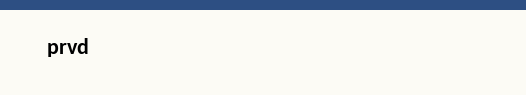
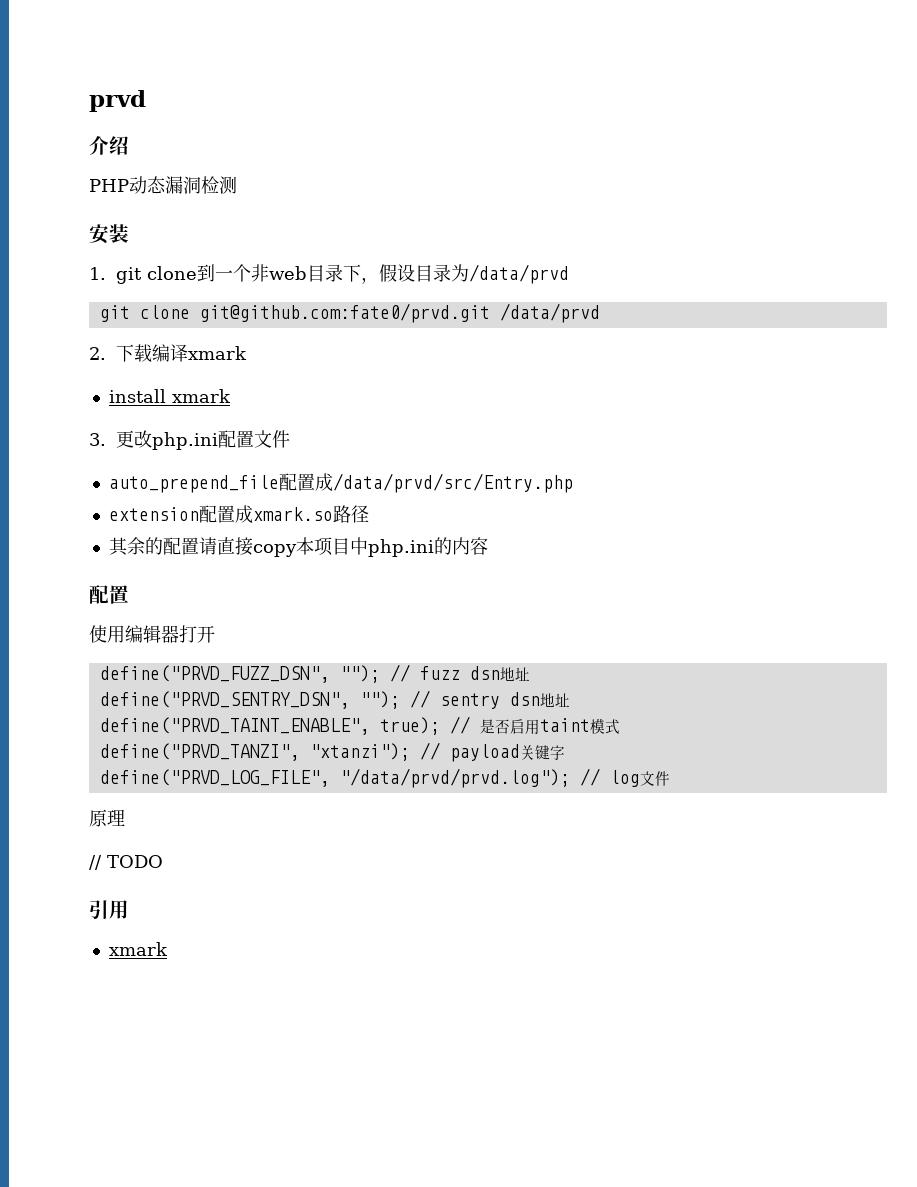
(89, 47) none -> [89,136,129,155] [89,176,237,194] [89,224,129,244] [89,264,569,284] [99,303,600,323] [89,344,247,362] [108,389,231,403] [89,430,290,450] [108,473,573,493] [108,505,369,523] [108,537,488,557] [89,585,129,604] [89,625,215,643] [99,664,530,683] [99,690,570,709] [99,716,620,735] [99,742,565,762] [99,768,670,788] [89,809,125,827] [89,855,163,870] [89,900,129,920] [108,942,168,956] // 介绍 // PHP动态漏洞检测 // 安装 // 1. git clone到一个非web目录下，假设目录为/data/prvd // git clone git@github.com:fate0/prvd.git /data/prvd // 2.下载编译xmark // install xmark // 3.更改php.ini配置文件 // auto_prepend_file配置成/data/prvd/src/Entry.php // extension配置成xmark.so路径 // 其余的配置请直接copy本项目中php.ini的内容 // 配置 // 使用编辑器打开 // define("PRVD_FUZZ_DSN", ""); // fuzz dsn地址 // define("PRVD_SENTRY_DSN", ""); // sentry dsn地址 // define("PRVD_TAINT_ENABLE", true); // 是否启用taint模式 // define("PRVD_TANZI", "xtanzi"); // payload关键字 // define("PRVD_LOG_FILE", "/data/prvd/prvd.log"); // log文件 // 原理 // // TODO // 引用 // xmark

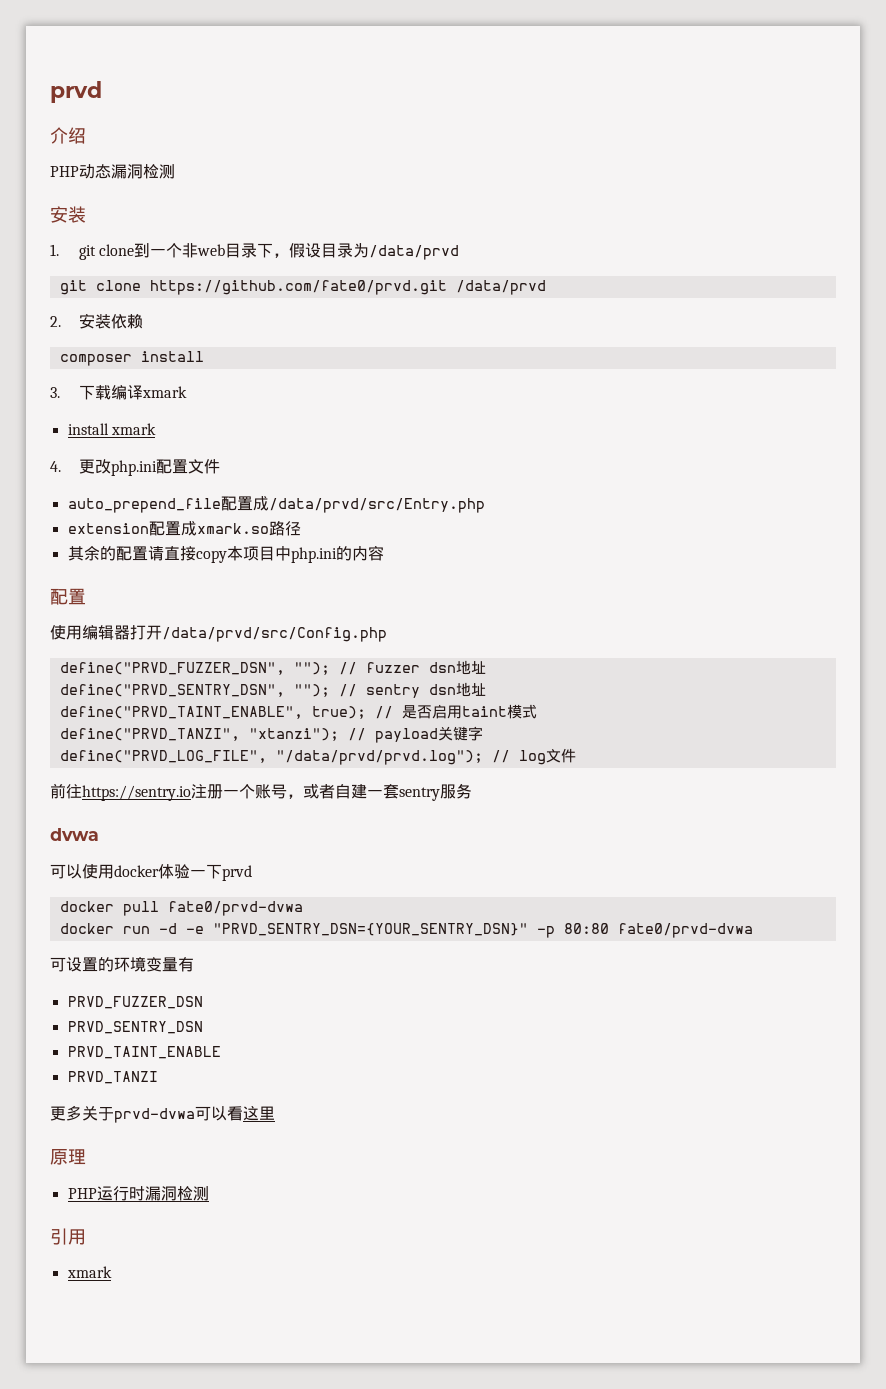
[199,303,490,323] git@github.com:fate0/prvd.git -> [149,280,447,295] https://github.com/fate0/prvd.git
(106, 353) none -> [78,313,143,329] [59,351,204,366] [50,387,60,398] 安装依赖 // composer install // 3.
[89,433,106,446] 3. -> [50,461,61,472] 4.
[99,664,460,683] // define("PRVD_FUZZ_DSN", ""); // fuzz -> [162,627,387,642] [59,662,420,675] /data/prvd/src/Config.php // define("PRVD_FUZZER_DSN", ""); // fuzzer
[89,809,125,827] [89,855,163,870] 原理 // // TODO -> [50,783,472,801] [50,828,99,841] [50,864,252,881] [59,901,303,916] [59,923,753,938] [50,956,194,972] [67,996,203,1009] [67,1021,203,1034] [67,1046,221,1059] [67,1071,158,1084] [50,1105,275,1123] [50,1149,86,1165] [67,1186,209,1201] 前往https://sentry.io注册一个账号，或者自建一套sentry服务 // dvwa // 可以使用docker体验一下prvd // docker pull fate0/prvd-dvwa // docker run -d -e "PRVD_SENTRY_DSN={YOUR_SENTRY_DSN}" -p 80:80 fate0/prvd-dvwa // 可设置的环境变量有 // PRVD_FUZZER_DSN // PRVD_SENTRY_DSN // PRVD_TAINT_ENABLE // PRVD_TANZI // 更多关于prvd-dvwa可以看这里 // 原理 // PHP运行时漏洞检测

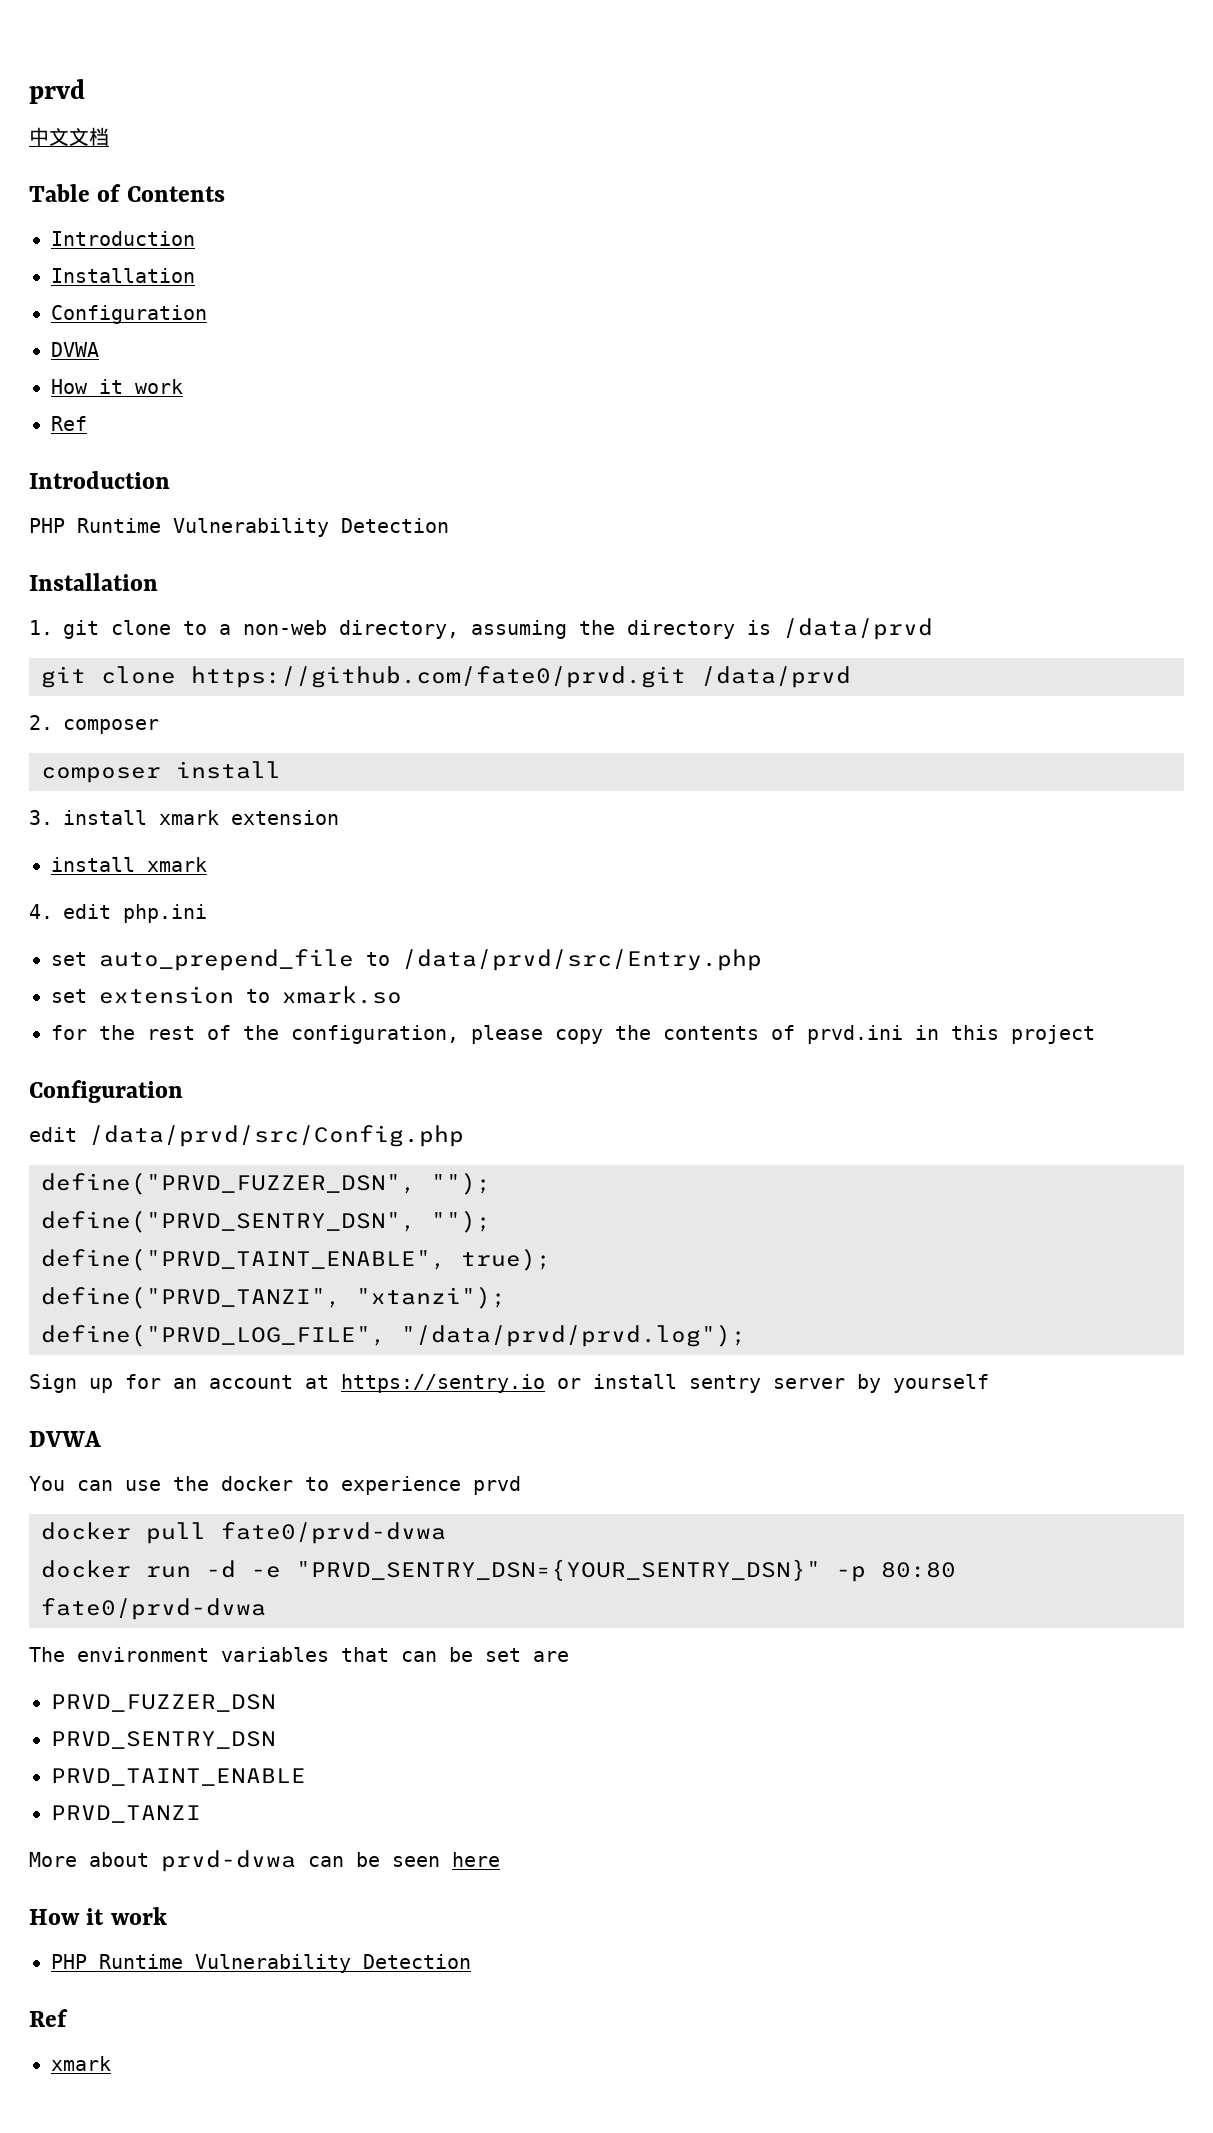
[50,81,102,103] [50,127,86,144] [50,164,175,179] [50,206,86,223] [50,243,369,260] prvd // 介绍 // PHP动态漏洞检测 // 安装 // 1. git clone到一个非web目录下，假设目录为 -> [29,79,85,104] [29,127,109,146] [29,184,225,202] [51,231,195,246] [51,268,195,283] [51,305,207,324] [51,342,99,357] [51,379,183,394] [51,416,87,431] [29,471,170,489] [29,518,449,537] [29,573,158,591] [29,620,771,639] prvd // 中文文档 // Table of Contents // Introduction // Installation // Configuration // DVWA // How it work // Ref // Introduction // PHP Runtime Vulnerability Detection // Installation // 1. git clone to a non-web directory, assuming the directory is
[78,313,143,329] 安装依赖 -> [63,719,159,734] composer
[78,385,187,400] 下载编译xmark -> [63,810,339,825] install xmark extension
[78,459,220,476] [67,496,485,513] [67,521,301,536] [67,545,384,563] [50,588,86,605] [50,625,387,642] [59,660,486,675] [59,682,486,698] [59,704,537,719] 更改php.ini配置文件 // auto_prepend_file配置成/data/prvd/src/Entry.php // extension配置成xmark.so路径 // 其余的配置请直接copy本项目中php.ini的内容 // 配置 // 使用编辑器打开/data/prvd/src/Config.php // define("PRVD_FUZZER_DSN", ""); // fuzzer dsn地址 // define("PRVD_SENTRY_DSN", ""); // sentry dsn地址 // define("PRVD_TAINT_ENABLE", true); // 是否启用taint模式 -> [63,904,207,923] [51,949,762,971] [51,986,402,1004] [51,1025,1095,1044] [29,1080,183,1103] [29,1125,464,1147] [41,1172,491,1195] [41,1210,491,1233] [41,1248,551,1271] edit php.ini // set auto_prepend_file to /data/prvd/src/Entry.php // set extension to xmark.so // for the rest of the configuration, please copy the contents of prvd.ini in this project // Configuration // edit /data/prvd/src/Config.php // define("PRVD_FUZZER_DSN", ""); // define("PRVD_SENTRY_DSN", ""); // define("PRVD_TAINT_ENABLE", true);
[347,726,483,743] // payload关键字 -> (506, 1297) none
[491,748,576,765] [50,783,472,801] [50,828,99,841] [50,864,222,879] // log文件 // 前往https://sentry.io注册一个账号，或者自建一套sentry服务 // dvwa // 可以使用docker体验一下 -> [29,1374,989,1393] [29,1431,101,1447] [29,1476,461,1495] // Sign up for an account at https://sentry.io or install sentry server by yourself // DVWA // You can use the docker to experience
[50,956,194,972] [67,996,203,1009] [67,1021,203,1034] [67,1046,221,1059] [67,1071,158,1084] [50,1105,275,1123] [50,1149,86,1165] [67,1186,209,1201] [50,1228,86,1245] 可设置的环境变量有 // PRVD_FUZZER_DSN // PRVD_SENTRY_DSN // PRVD_TAINT_ENABLE // PRVD_TANZI // 更多关于prvd-dvwa可以看这里 // 原理 // PHP运行时漏洞检测 // 引用 -> [29,1647,569,1662] [51,1694,276,1712] [51,1731,276,1749] [51,1768,306,1786] [51,1805,201,1823] [29,1850,500,1872] [29,1907,167,1925] [51,1954,471,1973] [29,2009,68,2027] The environment variables that can be set are // PRVD_FUZZER_DSN // PRVD_SENTRY_DSN // PRVD_TAINT_ENABLE // PRVD_TANZI // More about prvd-dvwa can be seen here // How it work // PHP Runtime Vulnerability Detection // Ref

